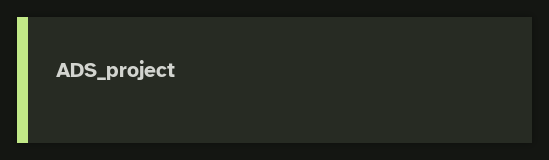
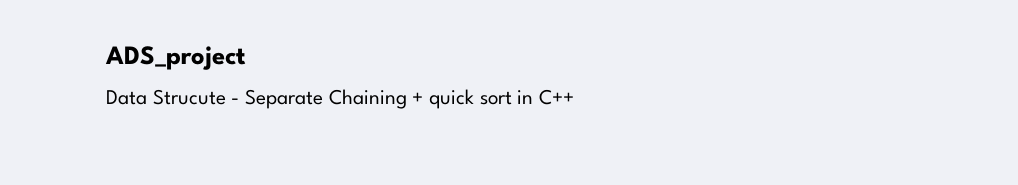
(175, 70) none -> [106,89,575,109] // Data Strucute - Separate Chaining + quick sort in C++

